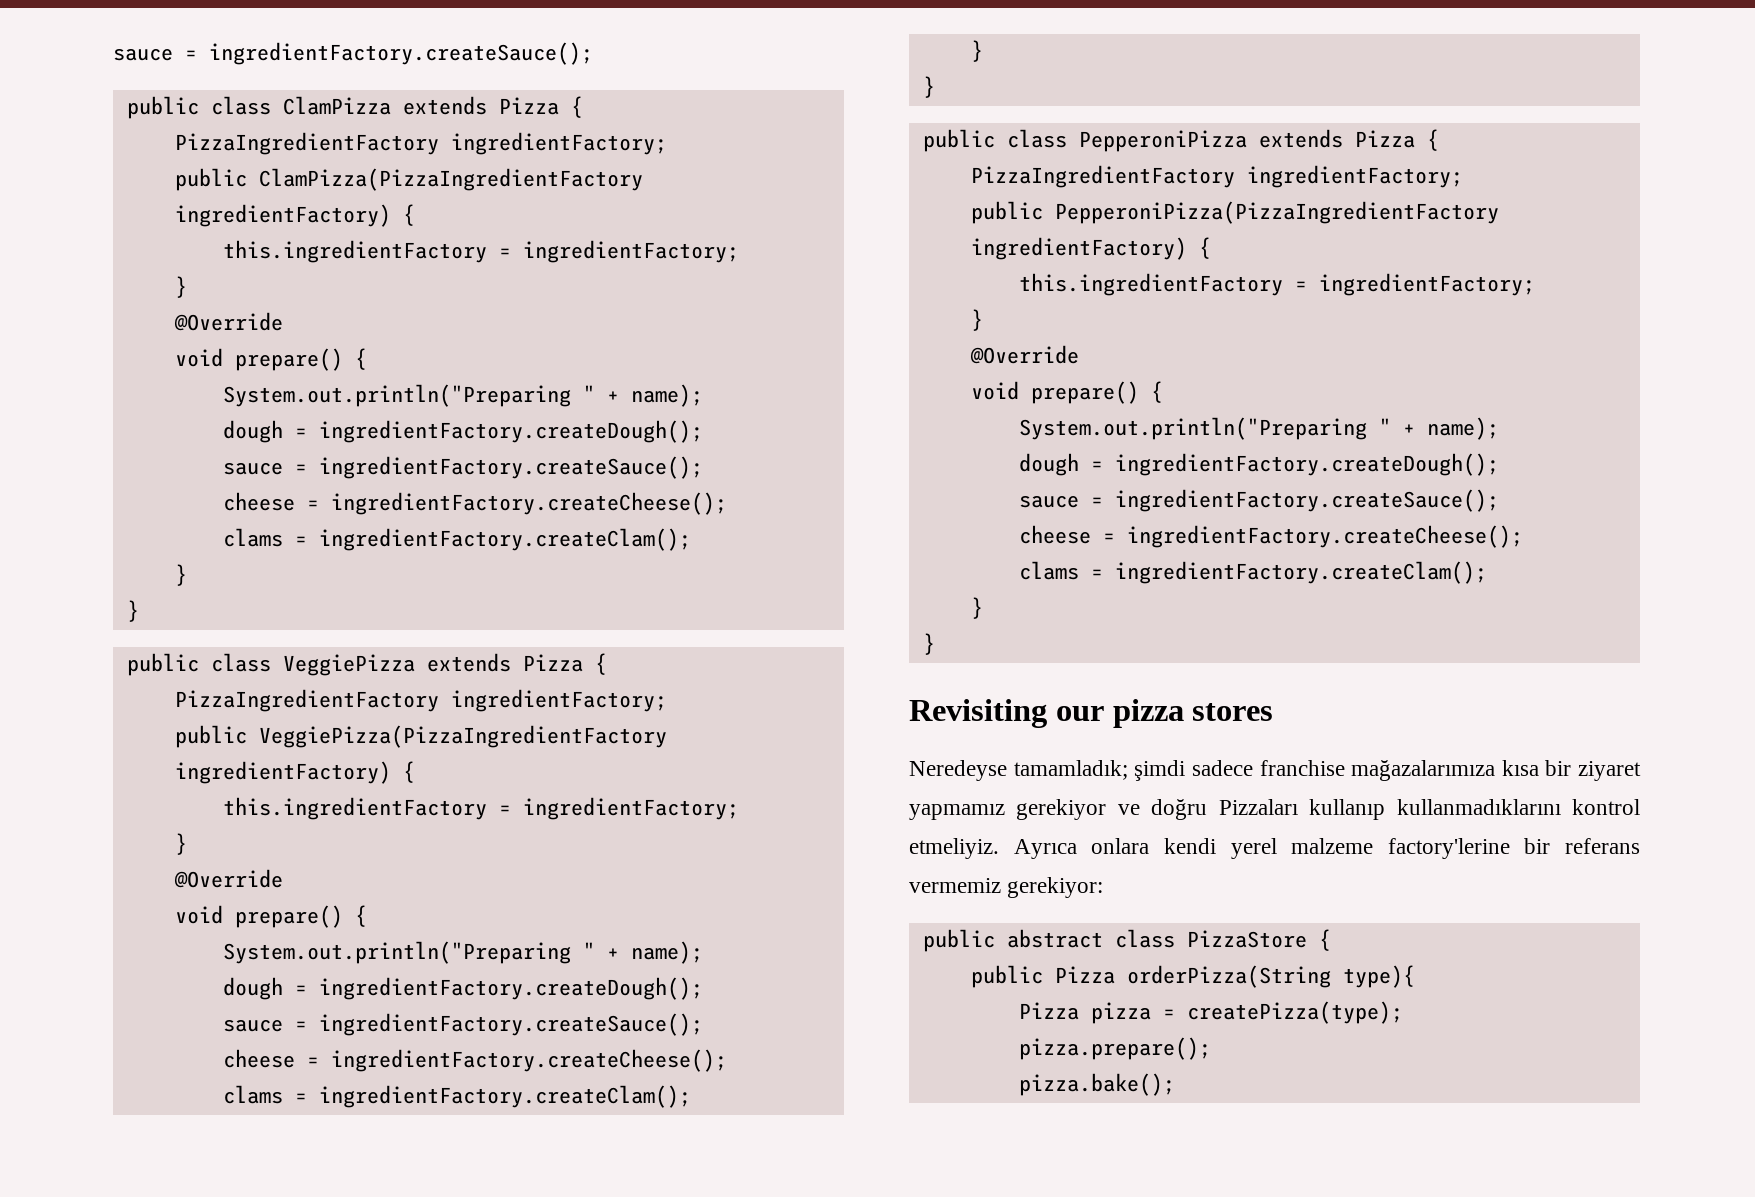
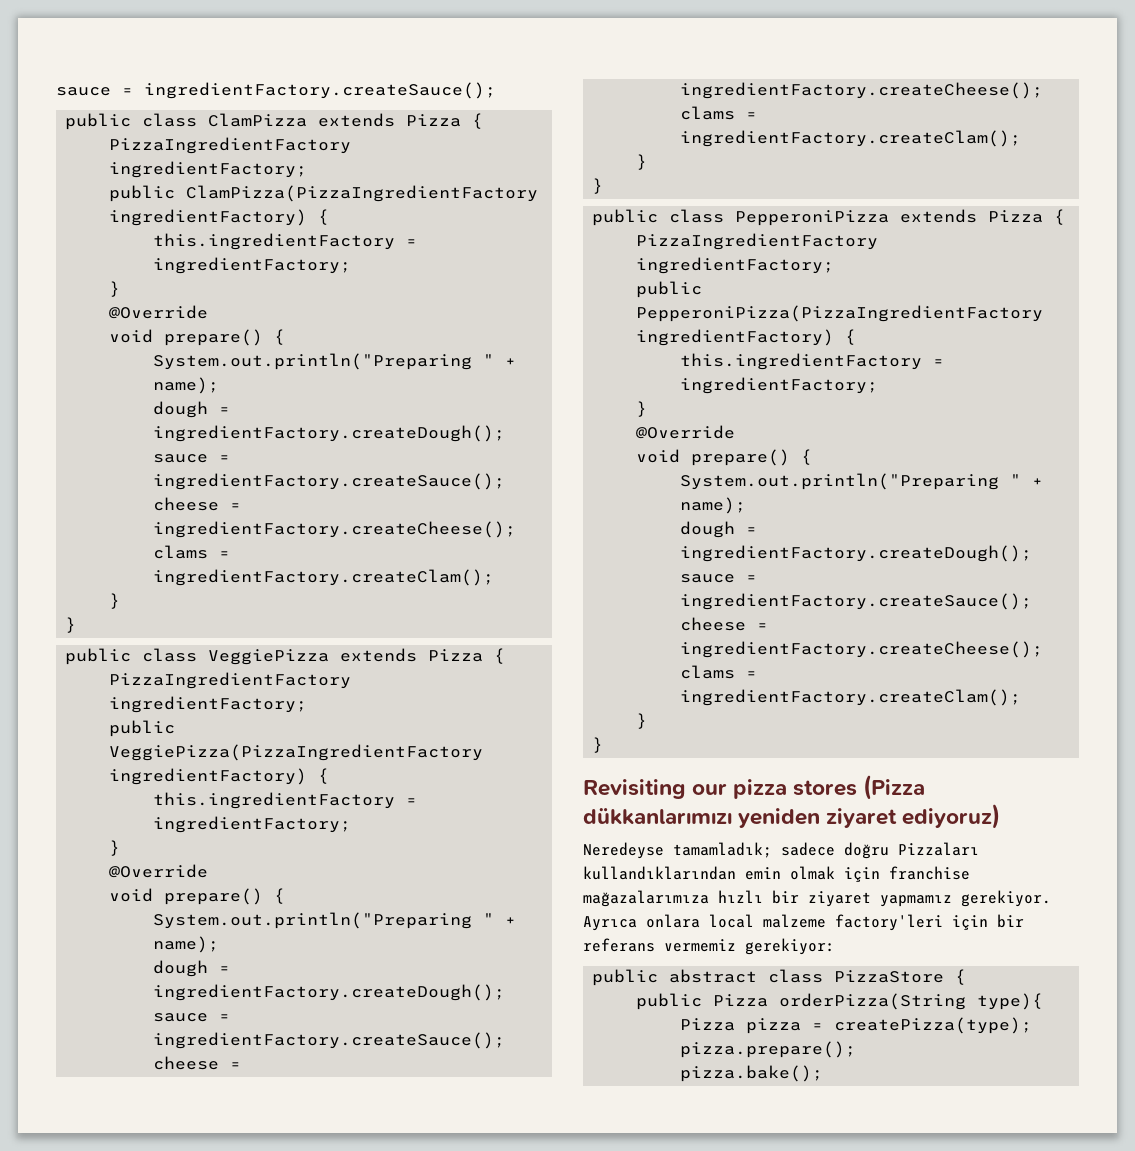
[909,760,1253,781] // Neredeyse tamamladık; şimdi sadece -> [863,775,926,800] [583,804,1001,829] [583,842,979,859] [583,866,880,883] (Pizza dükkanlarımızı yeniden ziyaret ediyoruz) // Neredeyse tamamladık; sadece doğru Pizzaları kullandıklarından emin olmak için
[1501,760,1539,776] kısa -> [718,890,763,903] hızlı
[1016,799,1640,820] [909,838,1510,859] gerekiyor ve doğru Pizzaları kullanıp kullanmadıklarını kontrol etmeliyiz. Ayrıca onlara kendi yerel malzeme factory'lerine -> [961,890,1051,907] [583,914,988,931] gerekiyor. Ayrıca onlara local malzeme factory'leri için

